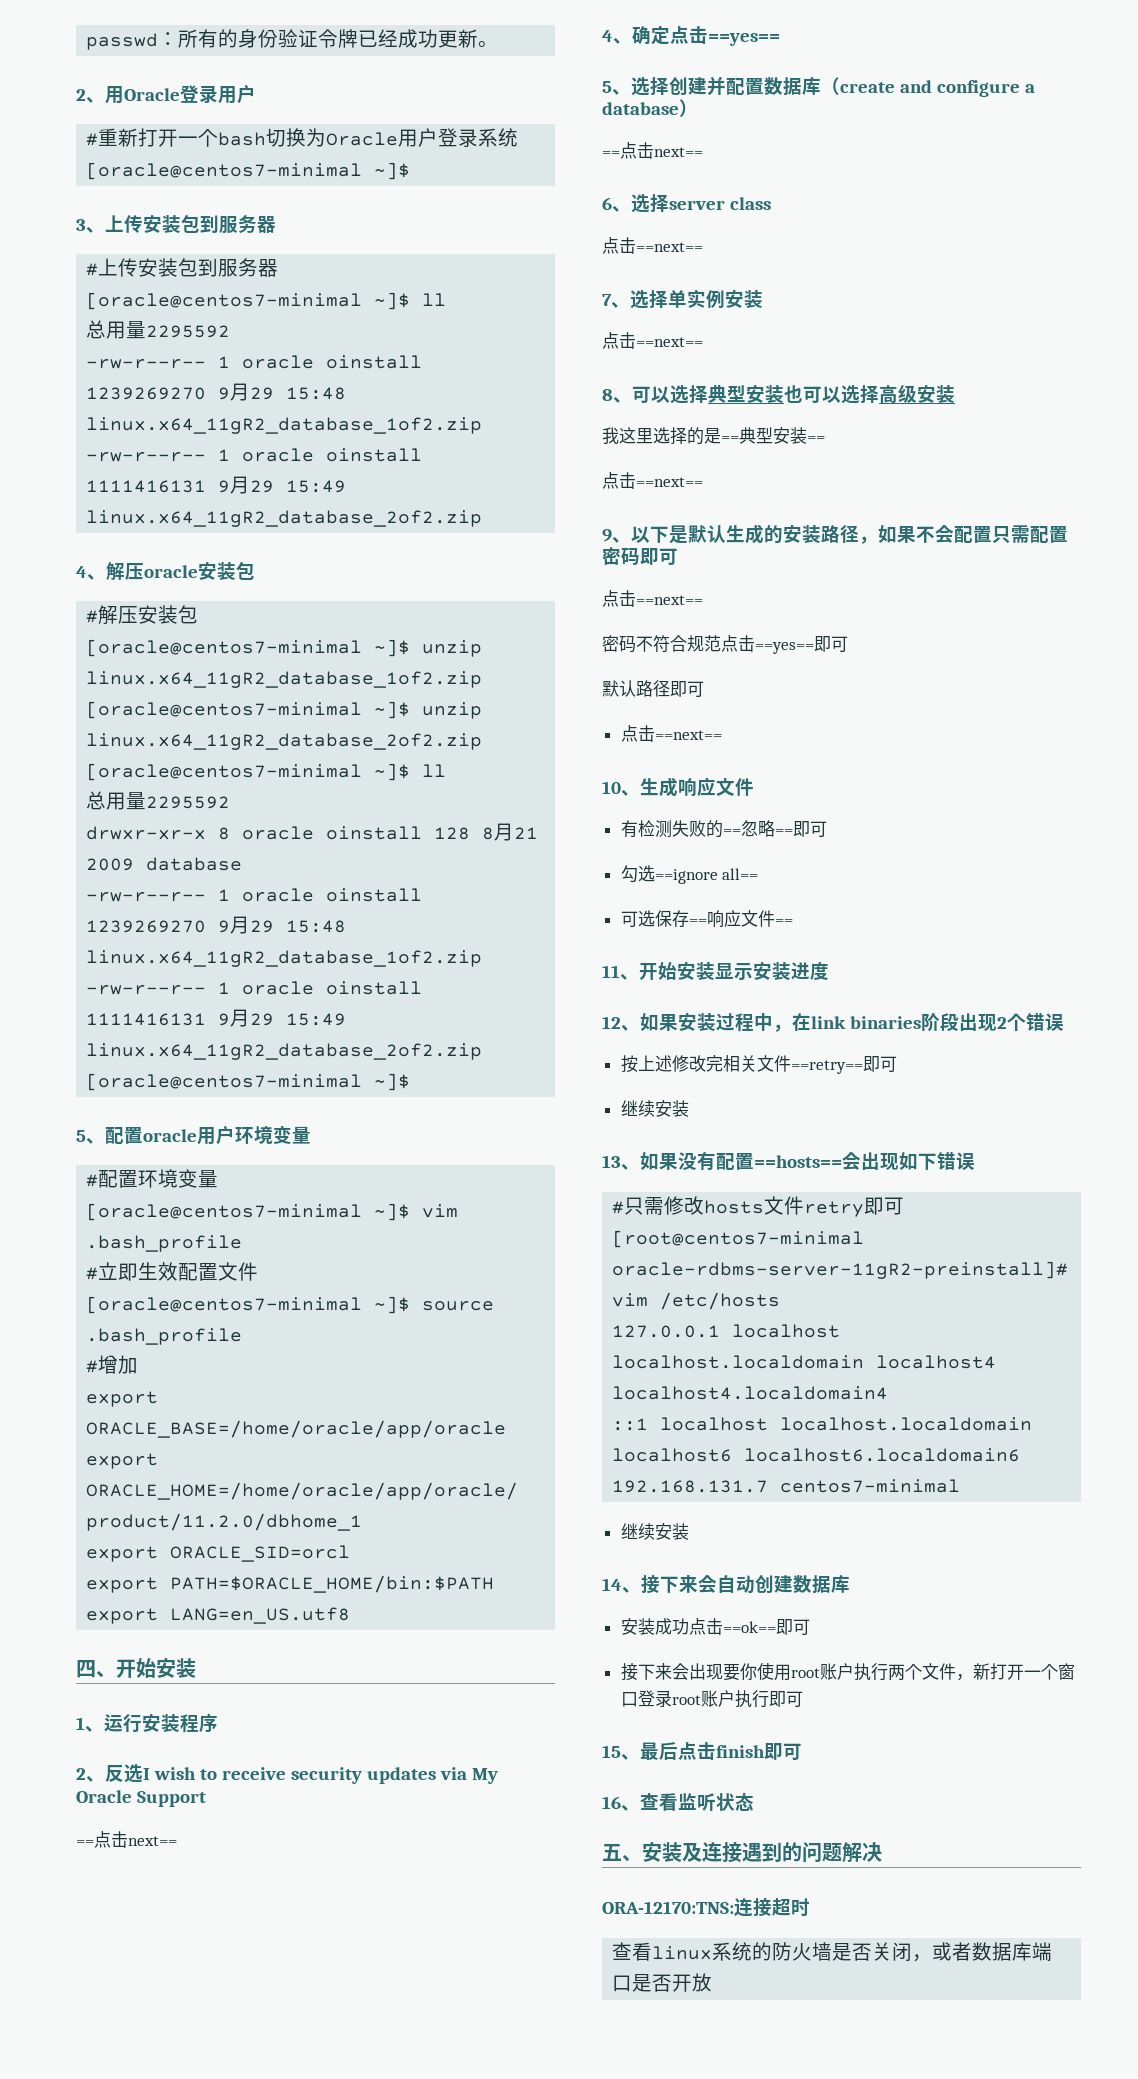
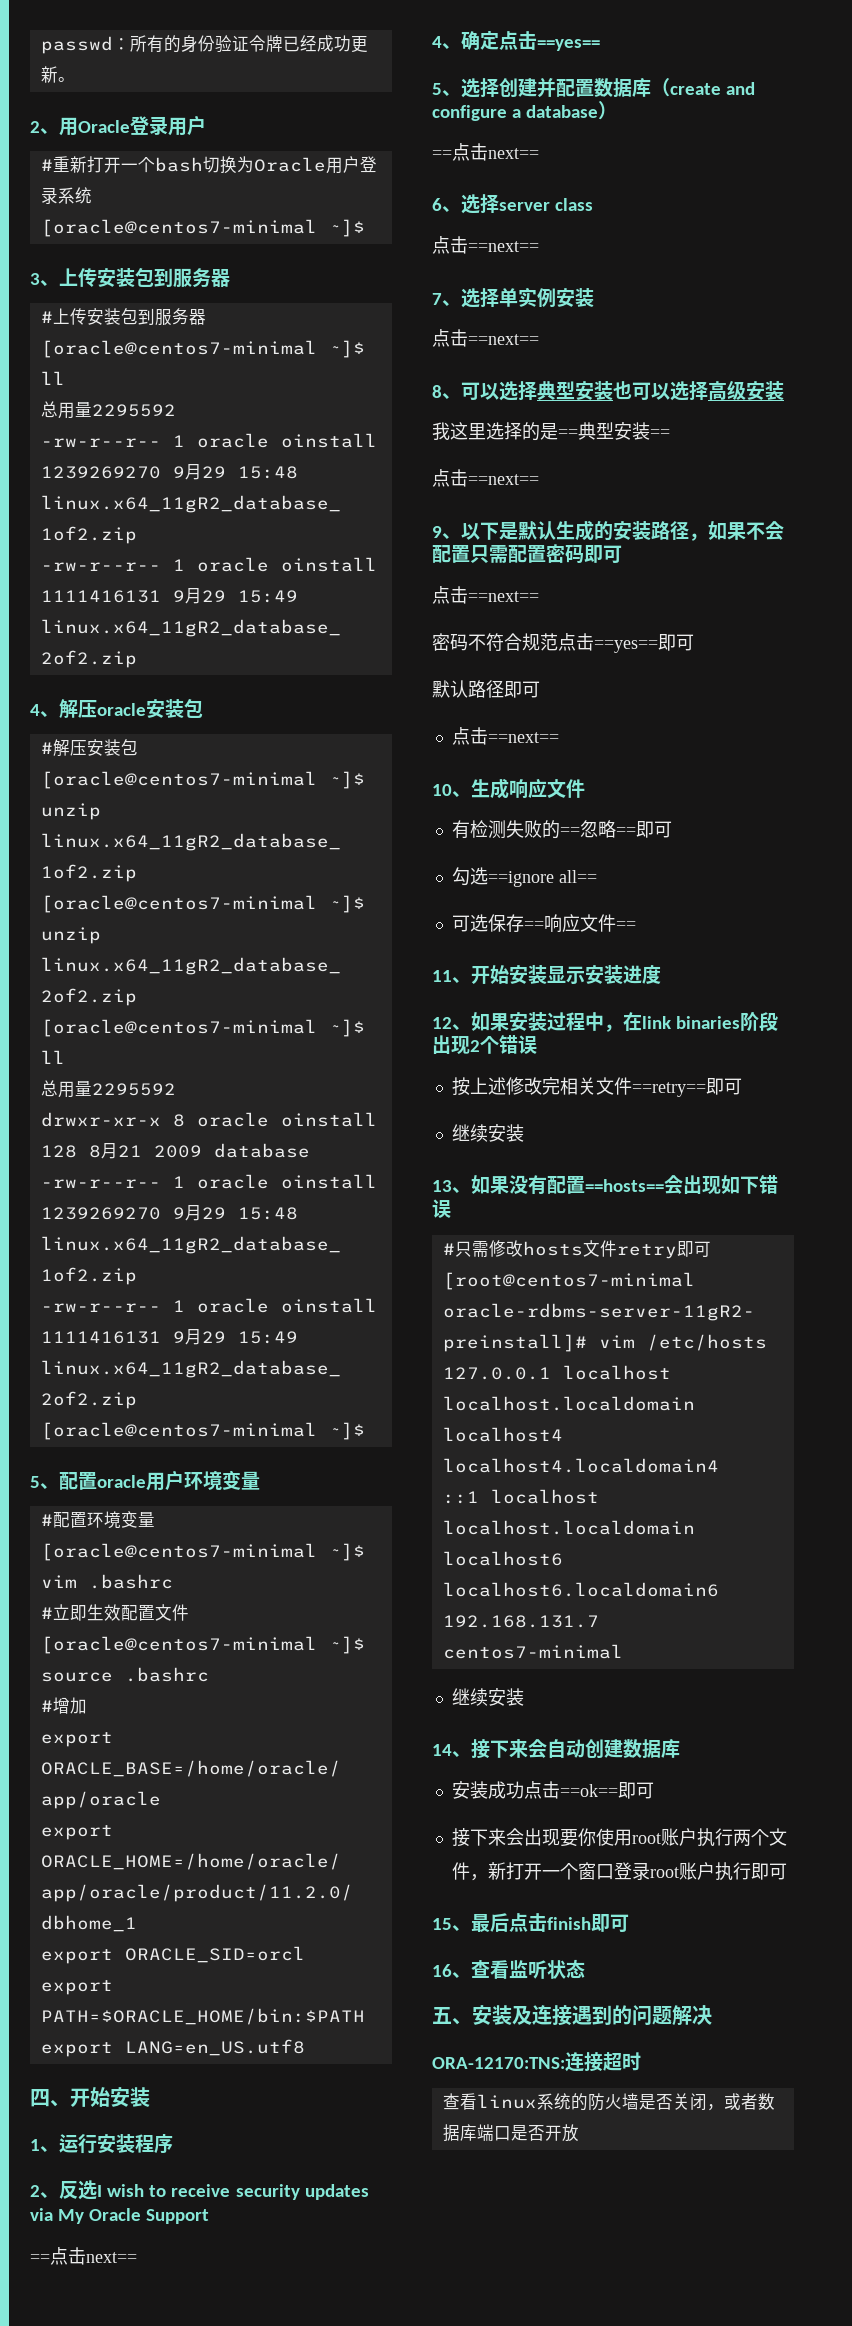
[86,1235,243,1252] .bash_profile -> [88,1574,173,1589] .bashrc
[86,1328,243,1345] .bash_profile -> [124,1667,209,1682] .bashrc

